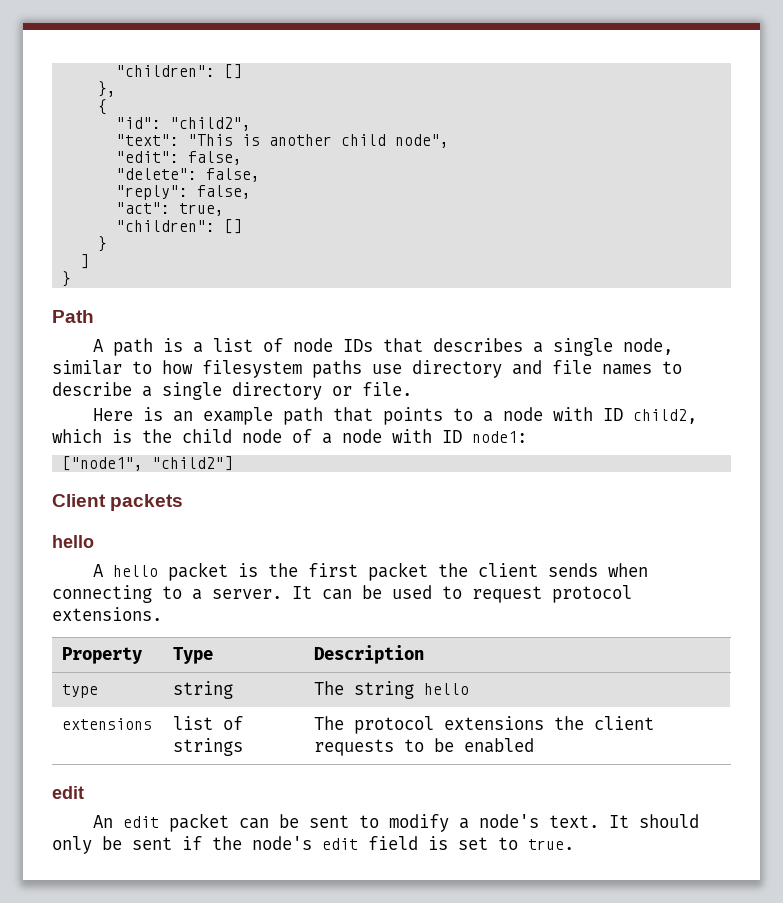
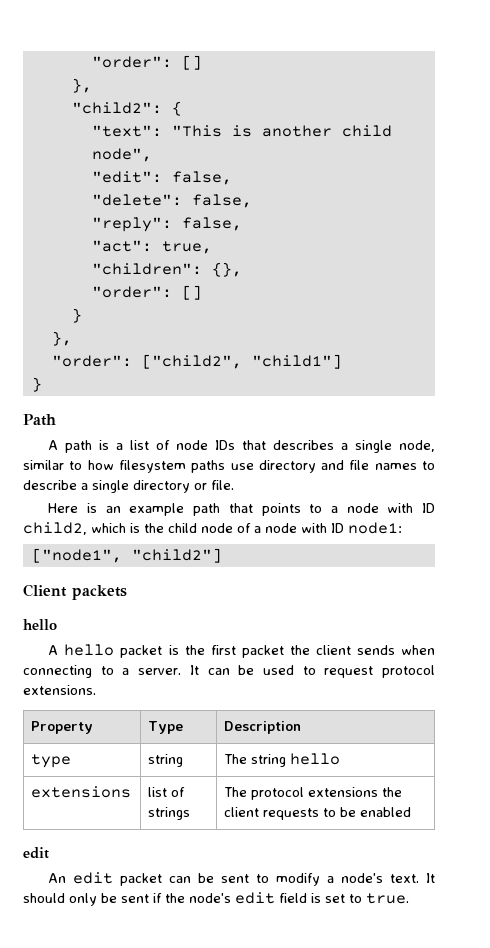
[116,65,216,77] "children": -> [91,56,172,68] "order":
(117, 89) none -> [71,102,162,114] "child2":
[116,117,252,131] // "id": "child2", -> (182, 108) none
(216, 226) none -> [211,262,242,277] [91,286,172,298] {}, // "order":
[80,254,90,269] ] -> [51,331,72,346] [51,354,342,369] }, // "order": ["child2", "child1"]

